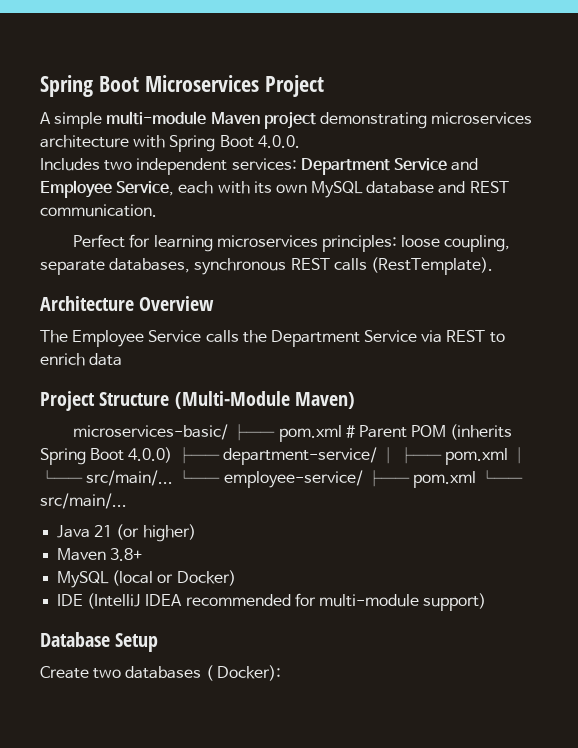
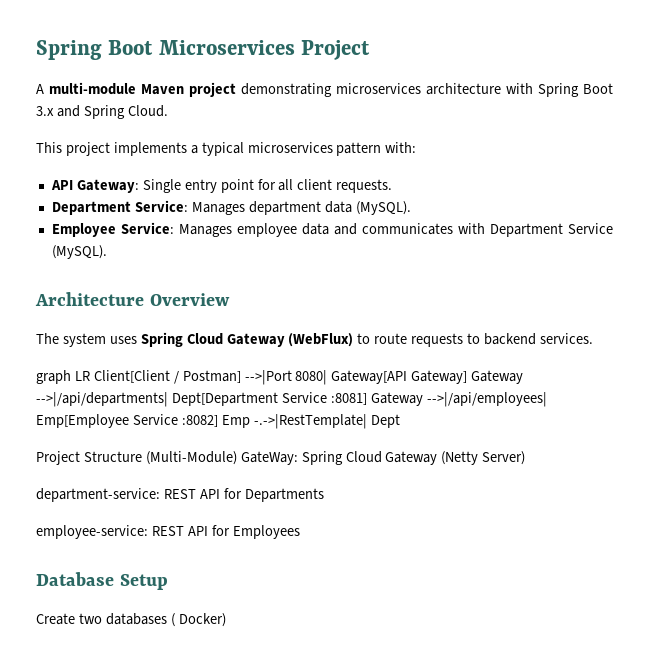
[54,112,103,129] simple -> (44, 89) none
[257,135,300,148] [40,158,479,175] [40,180,509,198] [40,204,157,217] [73,234,511,252] [40,257,493,275] [40,296,215,311] [40,330,505,347] [40,353,123,366] [40,391,355,411] [73,424,513,442] [40,447,527,465] [40,470,524,488] [40,493,127,509] [57,524,196,542] [57,548,143,561] [57,570,236,588] [57,593,487,611] 4.0.0. // Includes two independent services: Department Service and Employee Service, each with its own MySQL database and REST communication. // Perfect for learning microservices principles: loose coupling, separate databases, synchronous REST calls (RestTemplate). // Architecture Overview // The Employee Service calls the Department Service via REST to enrich data // Project Structure (Multi-Module Maven) // microservices-basic/ ├── pom.xml # Parent POM (inherits Spring Boot 4.0.0) ├── department-service/ │ ├── pom.xml │ └── src/main/... └── employee-service/ ├── pom.xml └── src/main/... // Java 21 (or higher) // Maven 3.8+ // MySQL (local or Docker) // IDE (IntelliJ IDEA recommended for multi-module support) -> [36,105,168,119] [36,142,417,156] [50,179,393,193] [51,200,411,215] [51,222,613,237] [51,245,107,259] [35,292,230,306] [36,332,593,347] [36,370,524,385] [36,392,547,407] [36,414,400,429] [36,451,526,465] [36,488,324,502] [36,525,300,539] 3.x and Spring Cloud. // This project implements a typical microservices pattern with: // API Gateway: Single entry point for all client requests. // Department Service: Manages department data (MySQL). // Employee Service: Manages employee data and communicates with Department Service (MySQL). // Architecture Overview // The system uses Spring Cloud Gateway (WebFlux) to route requests to backend services. // graph LR Client[Client / Postman] -->|Port 8080| Gateway[API Gateway] Gateway -->|/api/departments| Dept[Department Service :8081] Gateway -->|/api/employees| Emp[Employee Service :8082] Emp -.->|RestTemplate| Dept // Project Structure (Multi-Module) GateWay: Spring Cloud Gateway (Netty Server) // department-service: REST API for Departments // employee-service: REST API for Employees
[216,665,281,681] Docker): -> [178,613,226,627] Docker)

